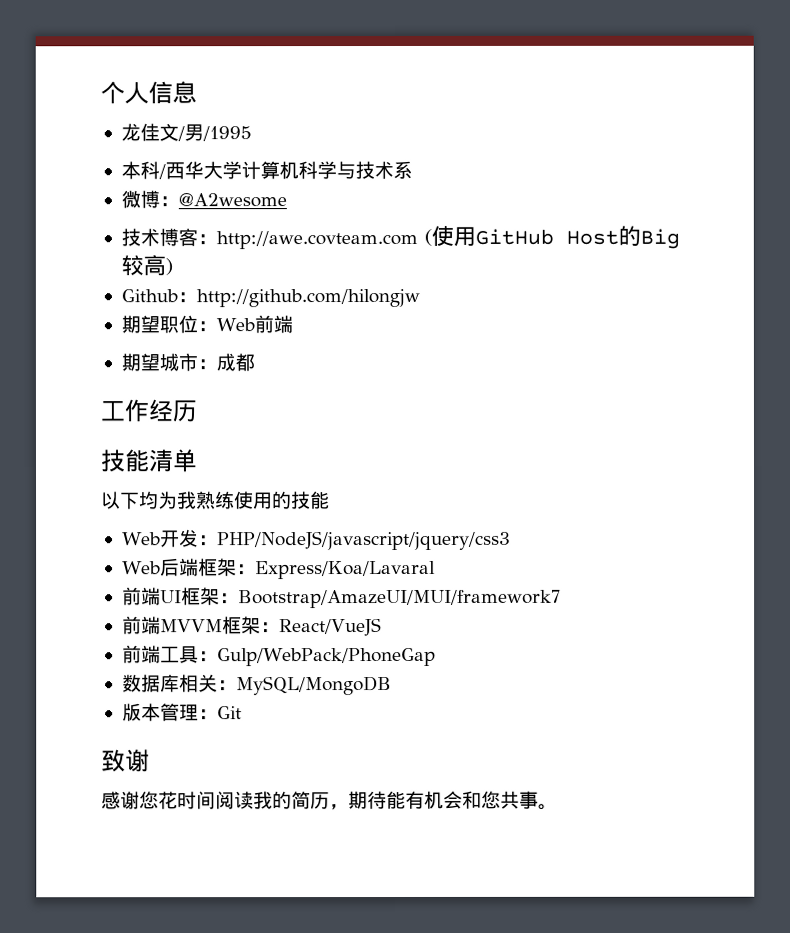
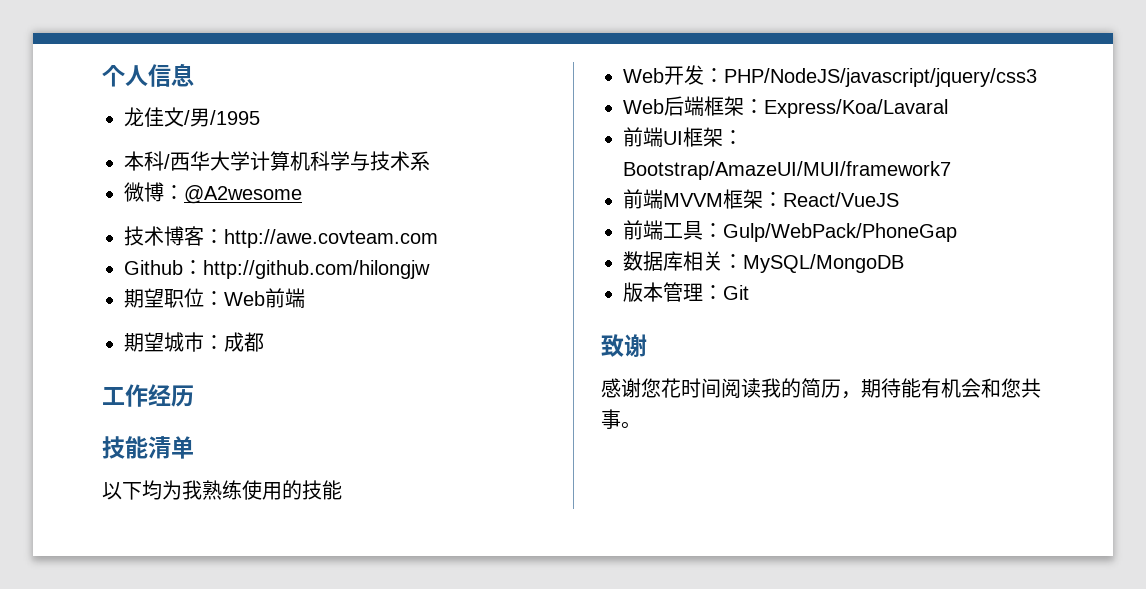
[423,225,680,249] [120,255,173,277] (使用GitHub Host的Big较高) -> (438, 238) none

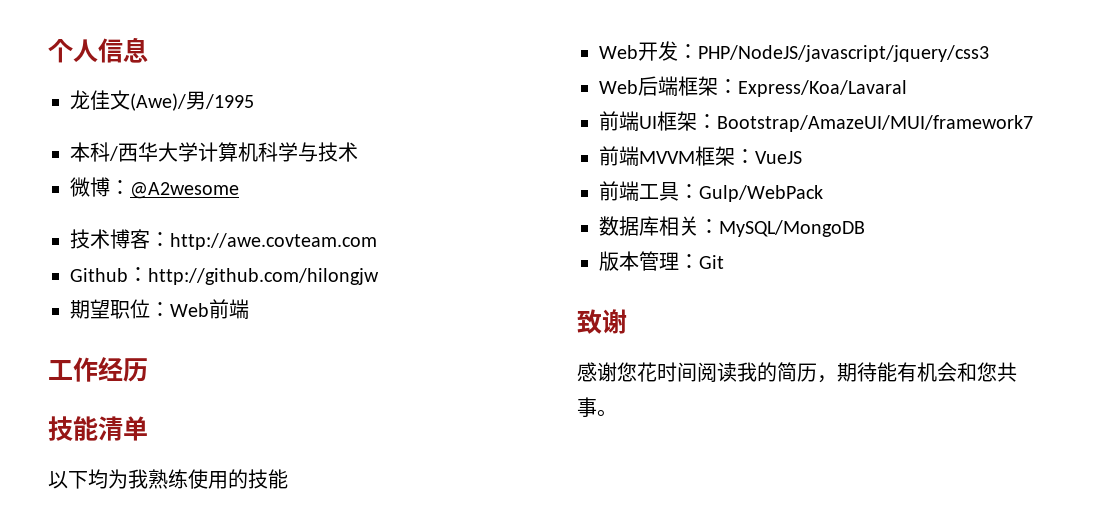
[184,110,190,125] / -> [130,93,186,111] (Awe)/
[410,151,430,171] 系 -> (358, 152) none
[124,332,264,352] // 期望城市：成都 -> (249, 309) none
[783,192,899,207] React/VueJS -> [755,151,802,164] VueJS
[723,223,957,242] Gulp/WebPack/PhoneGap -> [699,185,823,202] Gulp/WebPack

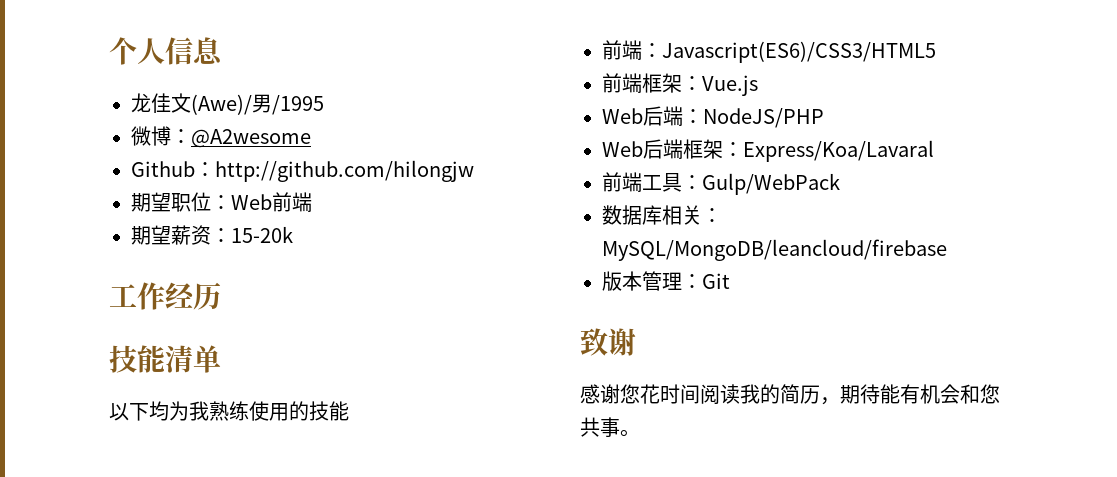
[70,142,358,162] // 本科/西华大学计算机科学与技术 -> (324, 105) none
[70,229,377,250] // 技术博客：http://awe.covteam.com -> (311, 138) none
(249, 309) none -> [131,225,293,245] // 期望薪资：15-20k
[599,41,989,62] // Web开发：PHP/NodeJS/javascript/jquery/css3 -> [602,40,936,63] [602,73,758,96] [602,106,824,128] // 前端：Javascript(ES6)/CSS3/HTML5 // 前端框架：Vue.js // Web后端：NodeJS/PHP
[599,111,1033,132] [599,146,802,166] // 前端UI框架：Bootstrap/AmazeUI/MUI/framework7 // 前端MVVM框架：VueJS -> (934, 151) none
[719,220,865,237] MySQL/MongoDB -> [602,239,947,261] MySQL/MongoDB/leancloud/firebase

